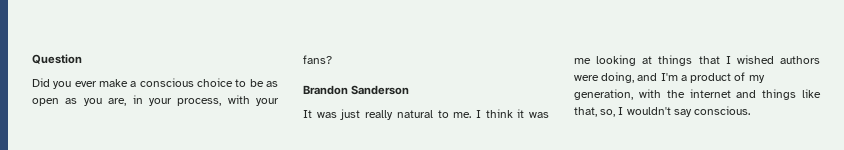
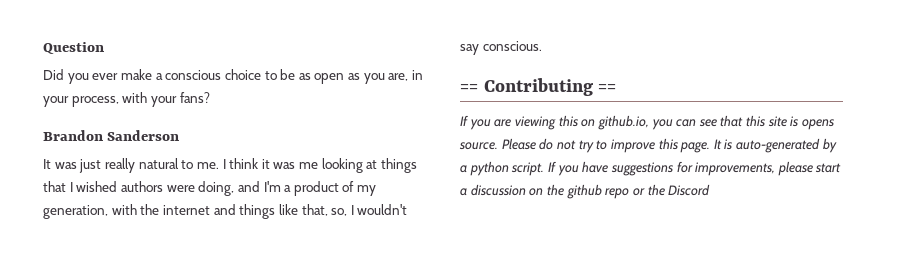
(751, 110) none -> [460,78,617,96] [460,115,835,130] [459,138,837,153] [460,161,842,176] [460,184,711,199] // == Contributing == // If you are viewing this on github.io, you can see that this site is opens source. Please do not try to improve this page. It is auto-generated by a python script. If you have suggestions for improvements, please start a discussion on the github repo or the Discord

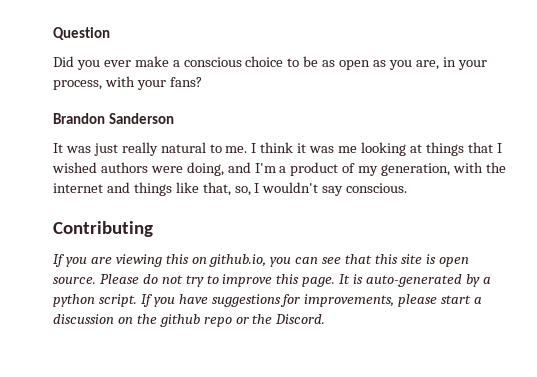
[460,84,478,92] == -> (408, 188) none
[598,84,617,92] == -> (153, 229) none
[802,119,835,130] opens -> [438,257,469,267] open
[668,184,711,196] Discord -> [275,314,326,324] Discord.

